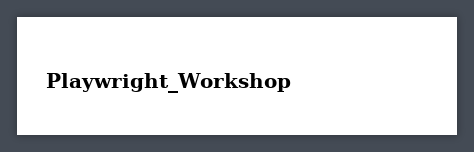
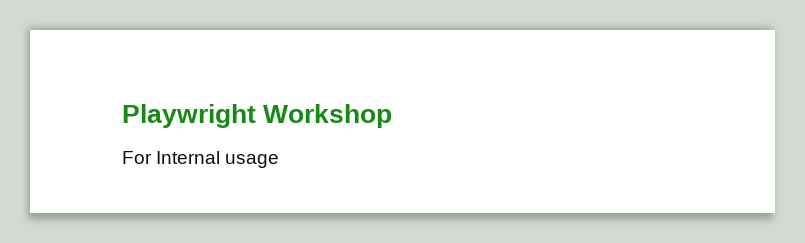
[46,73,291,93] Playwright_Workshop -> [122,104,393,128] [122,151,280,168] Playwright Workshop // For Internal usage

